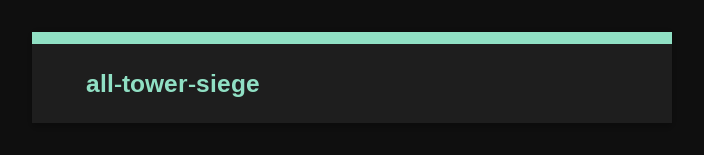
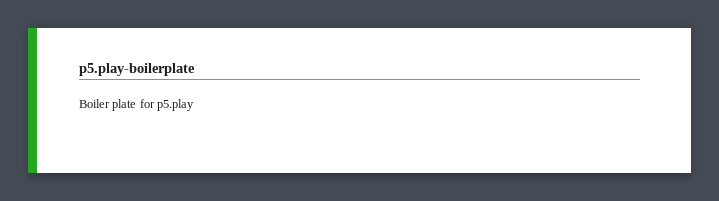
[86,74,260,97] all-tower-siege -> [79,63,195,76] [79,99,195,111] p5.play-boilerplate // Boiler plate for p5.play

